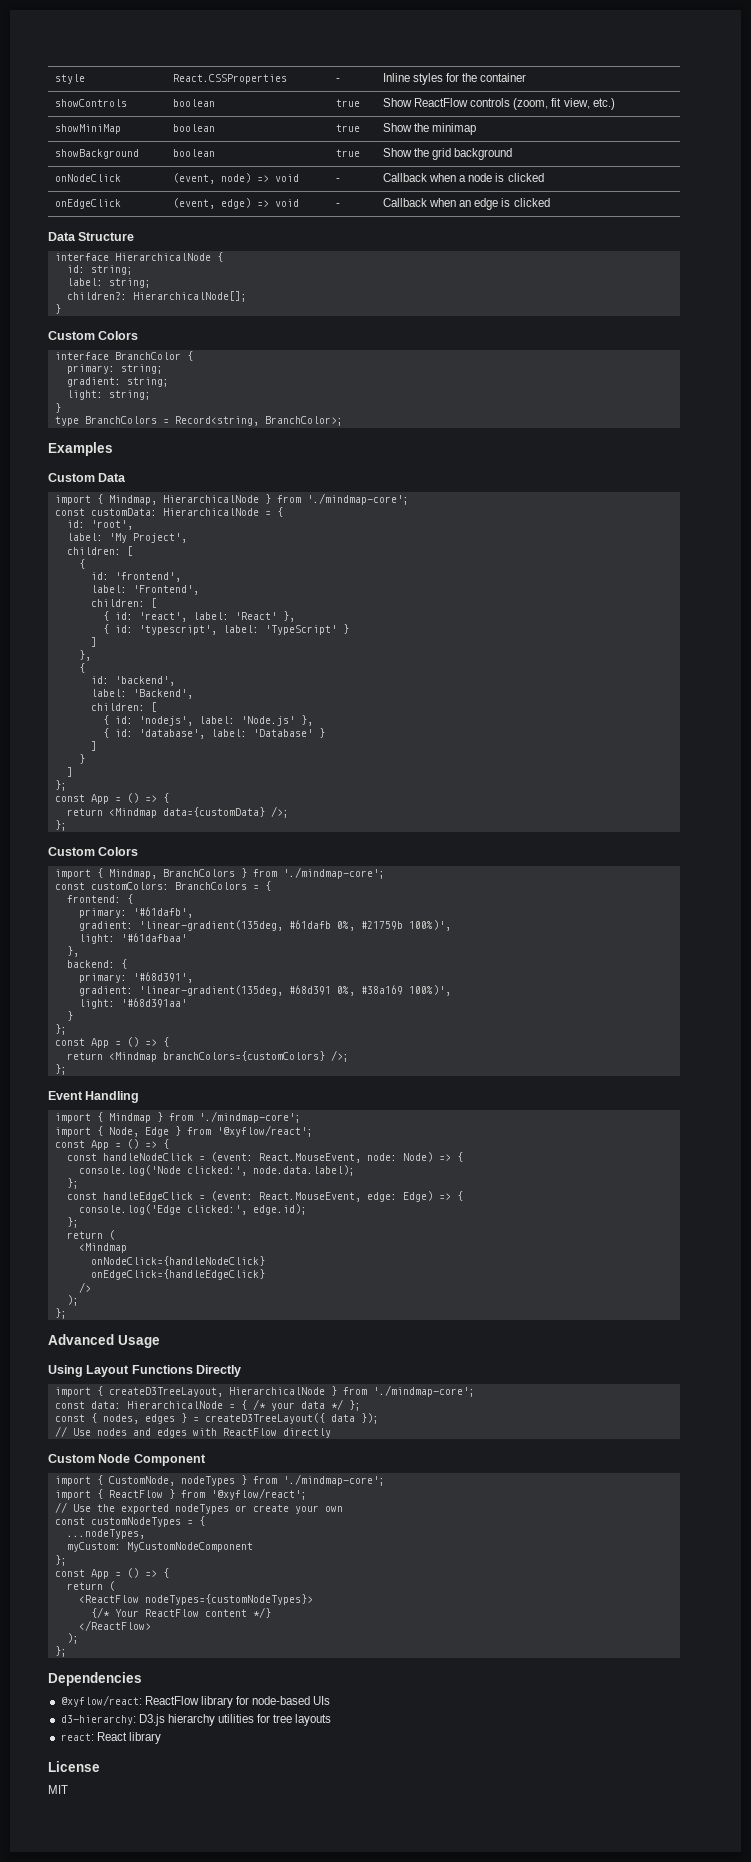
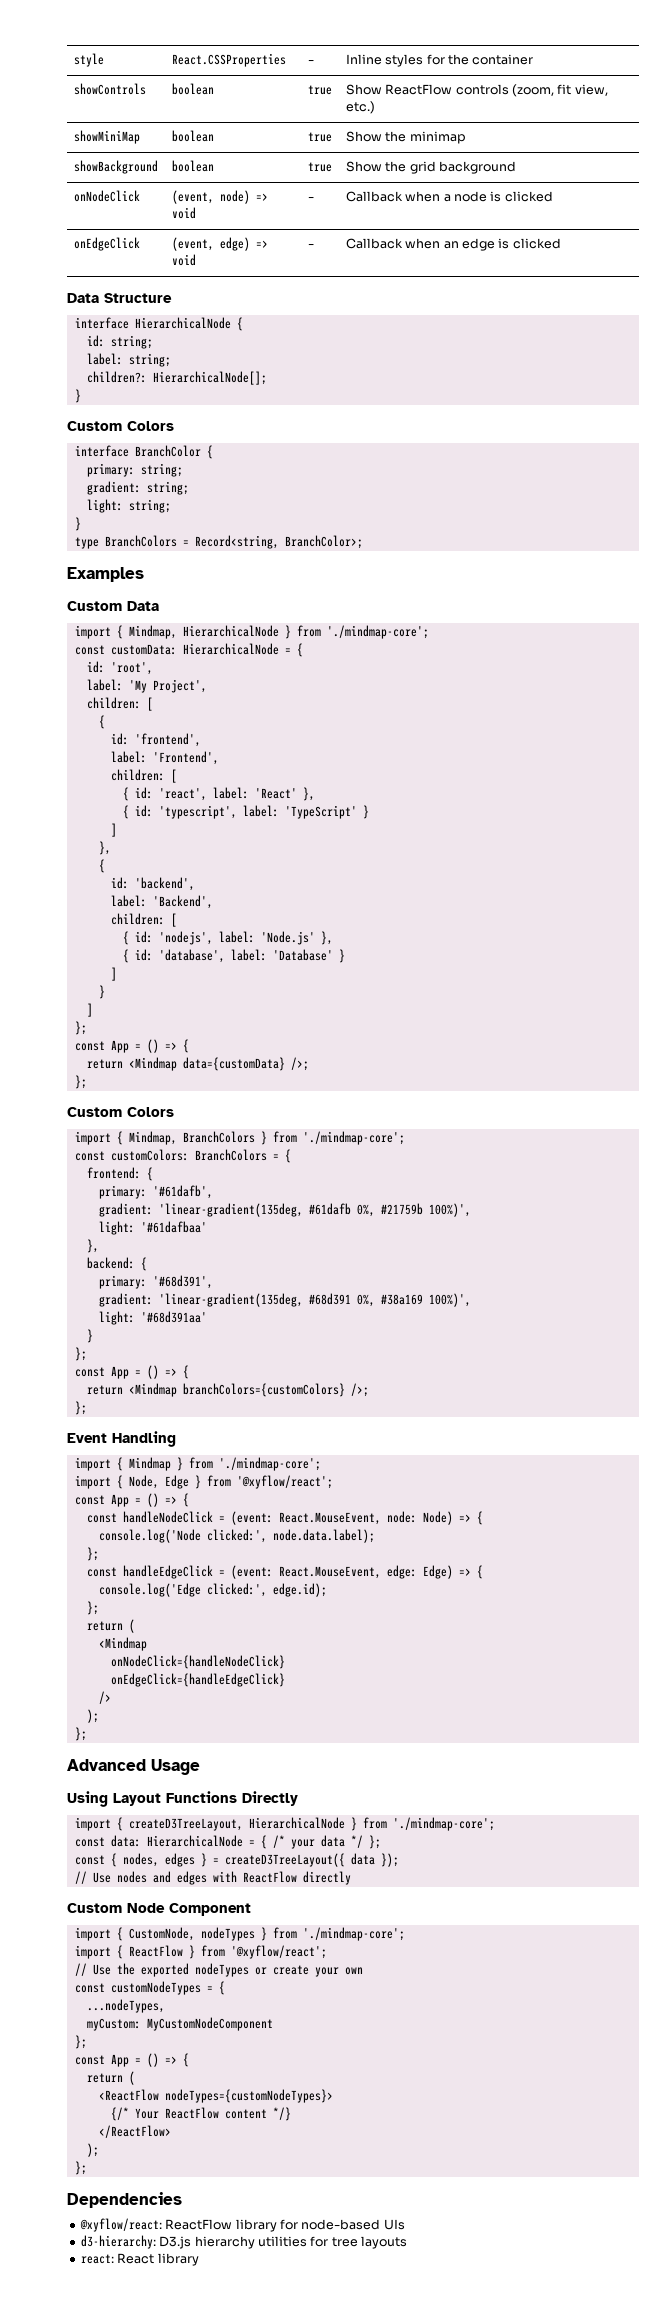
[48,1761,100,1772] [48,1785,68,1794] // License // MIT -> (199, 2259) none

